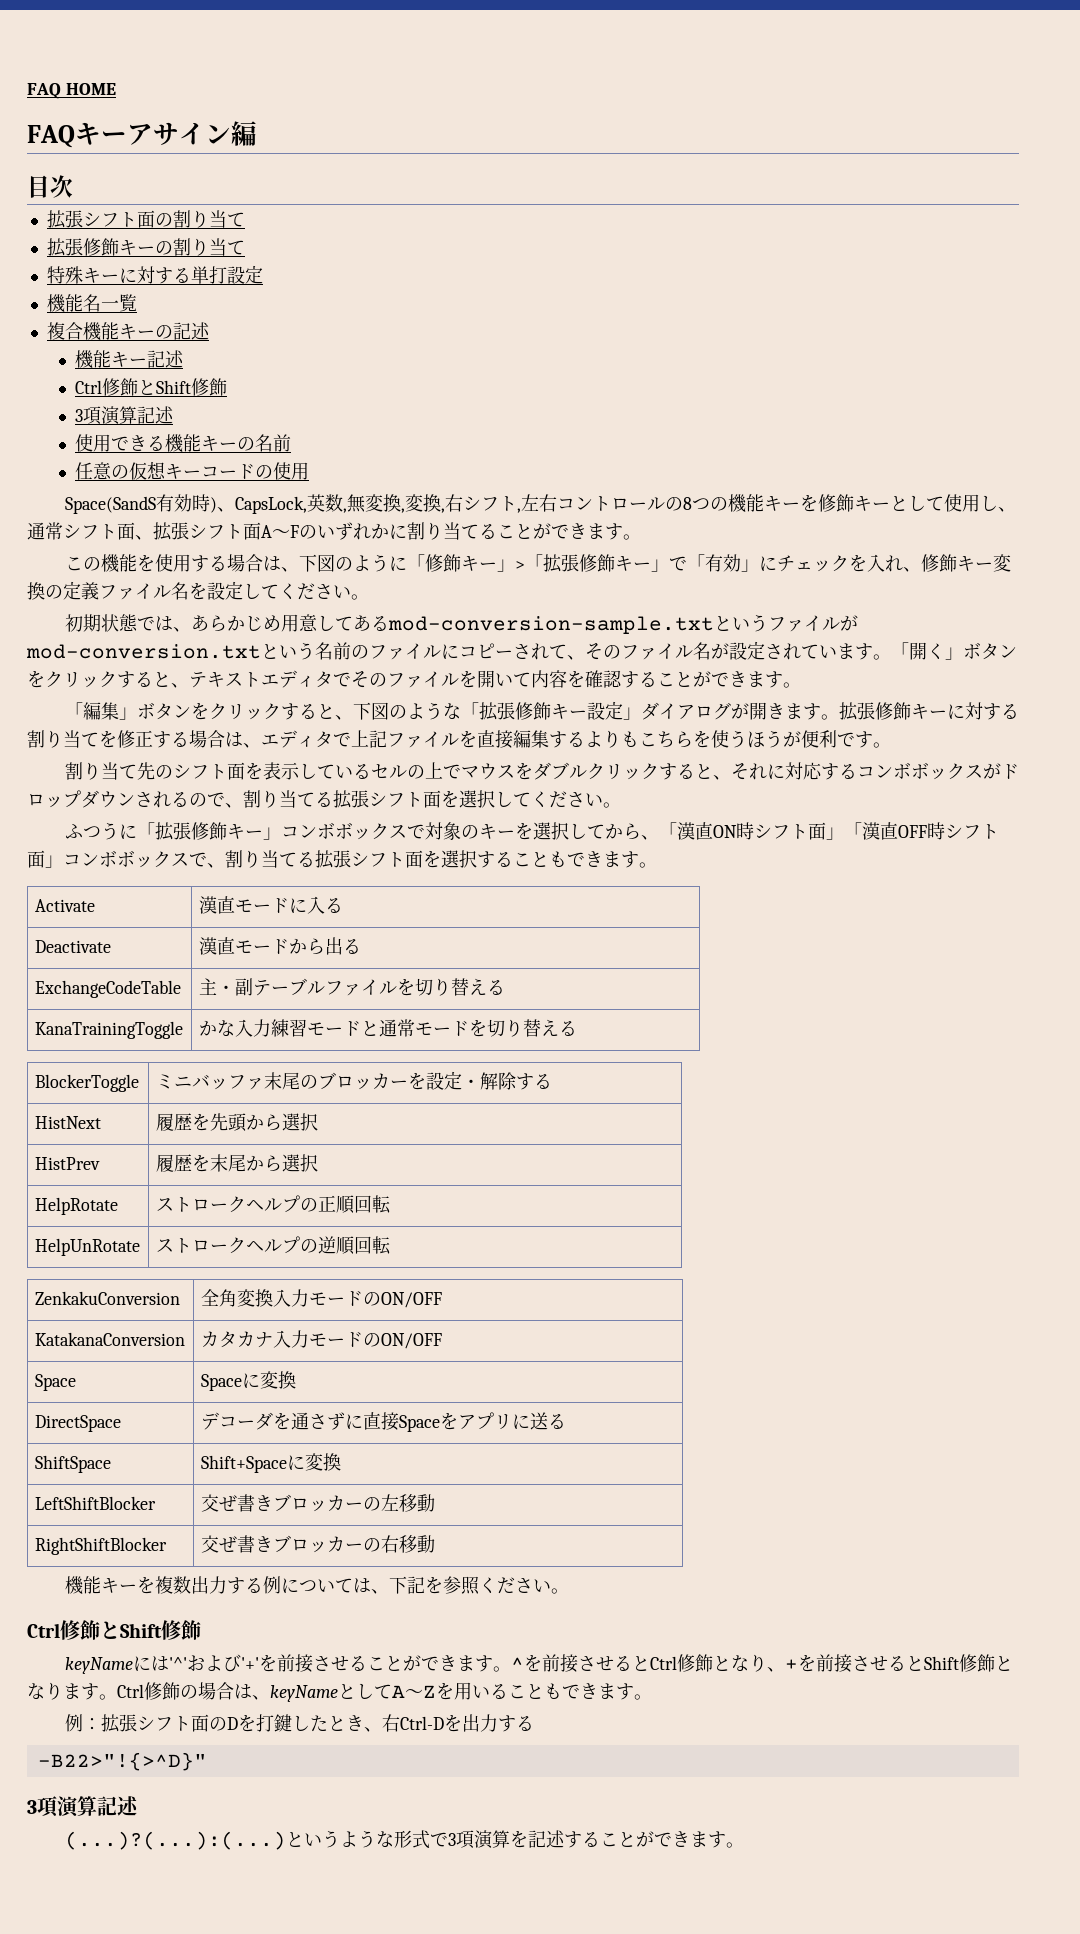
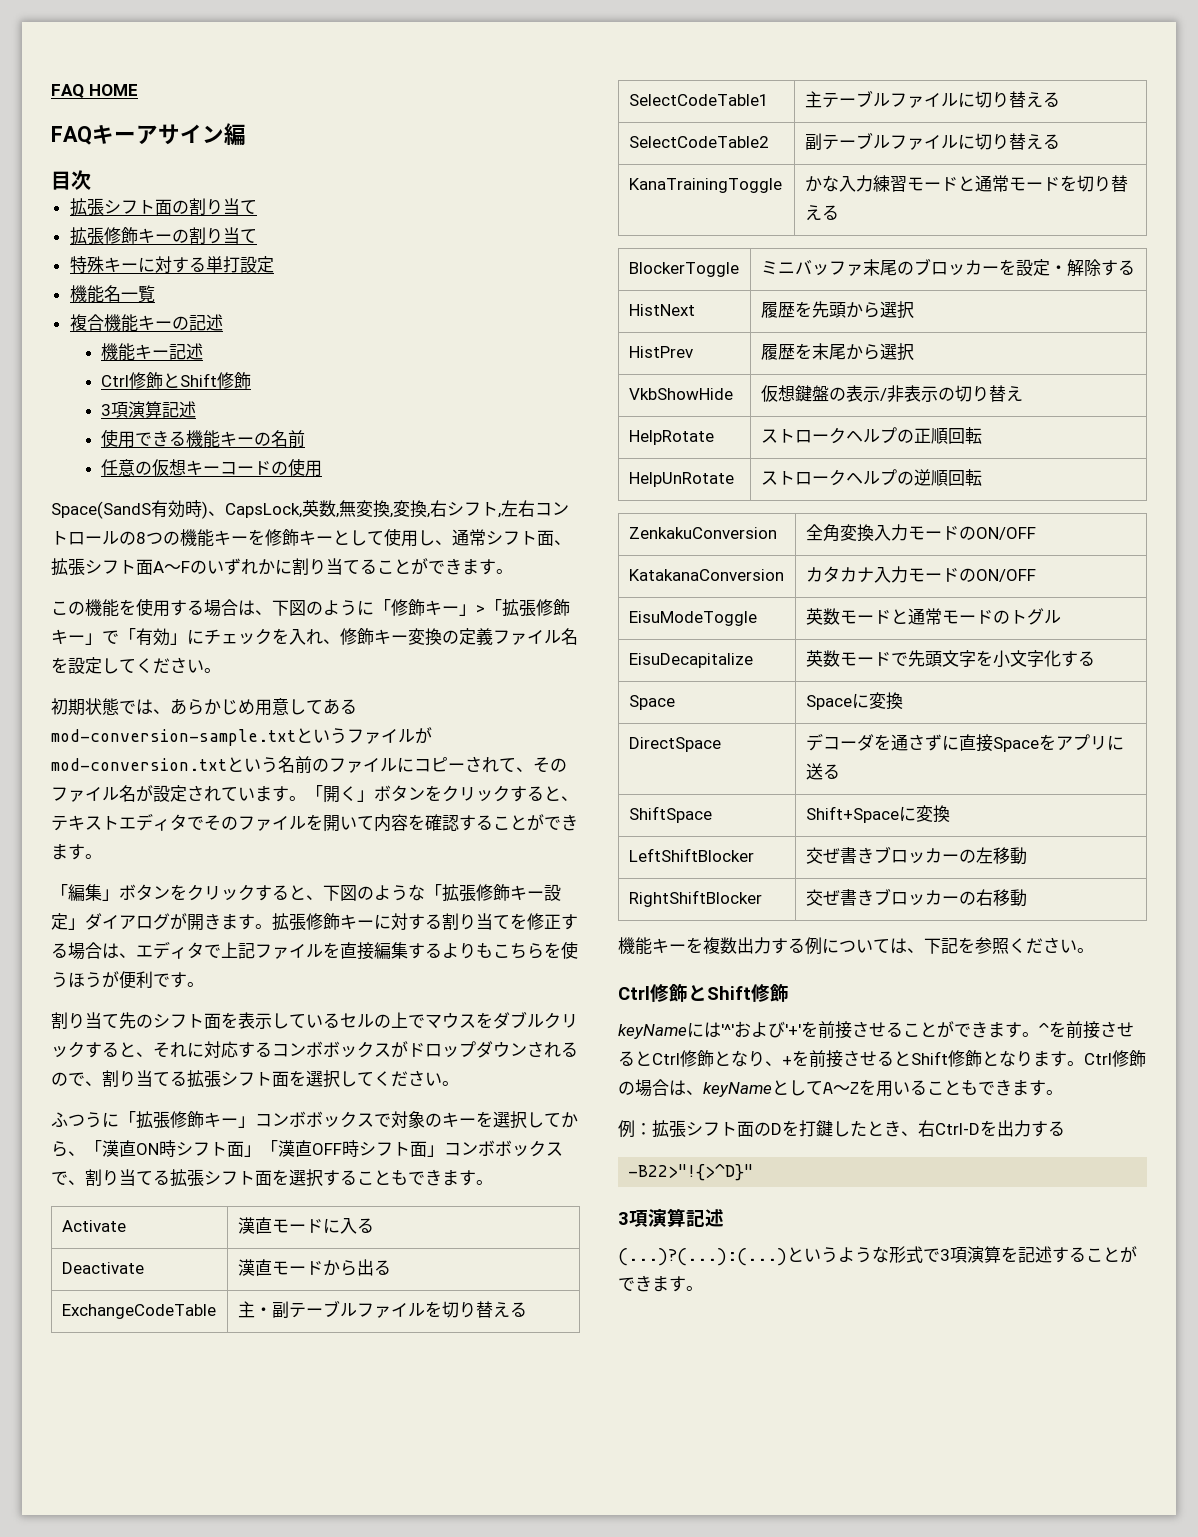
(505, 987) none -> [628,94,769,106] [804,90,1060,108] [628,136,769,148] [804,132,1060,151] // SelectCodeTable1 | 主テーブルファイルに切り替える // SelectCodeTable2 | 副テーブルファイルに切り替える
(318, 1163) none -> [628,388,733,400] [760,385,1023,402] // VkbShowHide | 仮想鍵盤の表示/非表示の切り替え
(442, 1341) none -> [628,611,757,626] [805,608,1061,625] [628,653,753,668] [805,650,1095,668] // EisuModeToggle | 英数モードと通常モードのトグル // EisuDecapitalize | 英数モードで先頭文字を小文字化する

